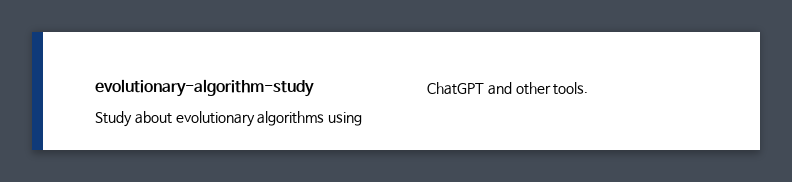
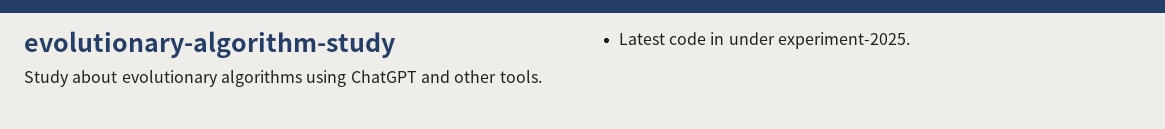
(589, 88) none -> [618,32,910,49] // Latest code in under experiment-2025.

